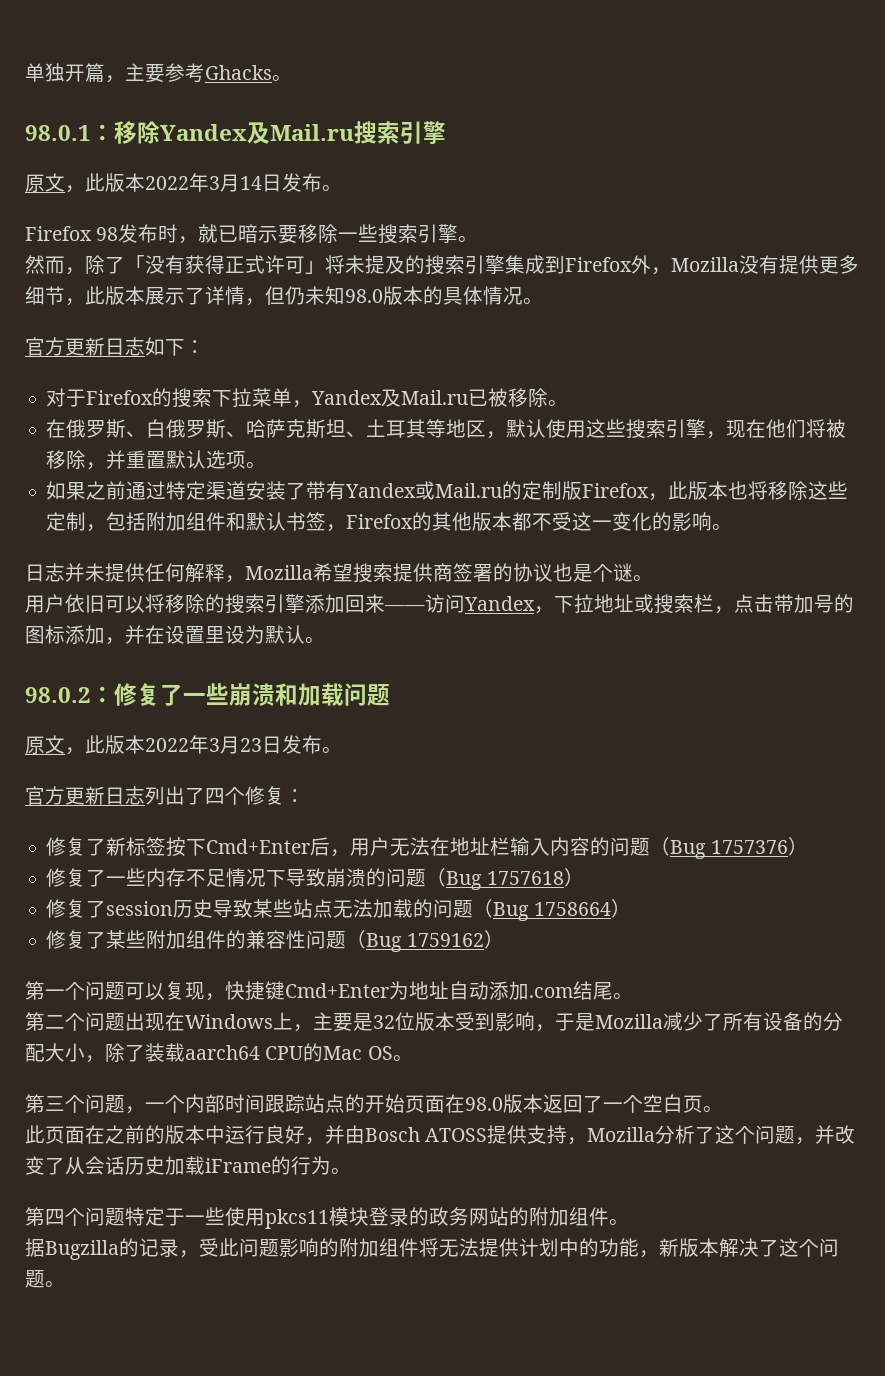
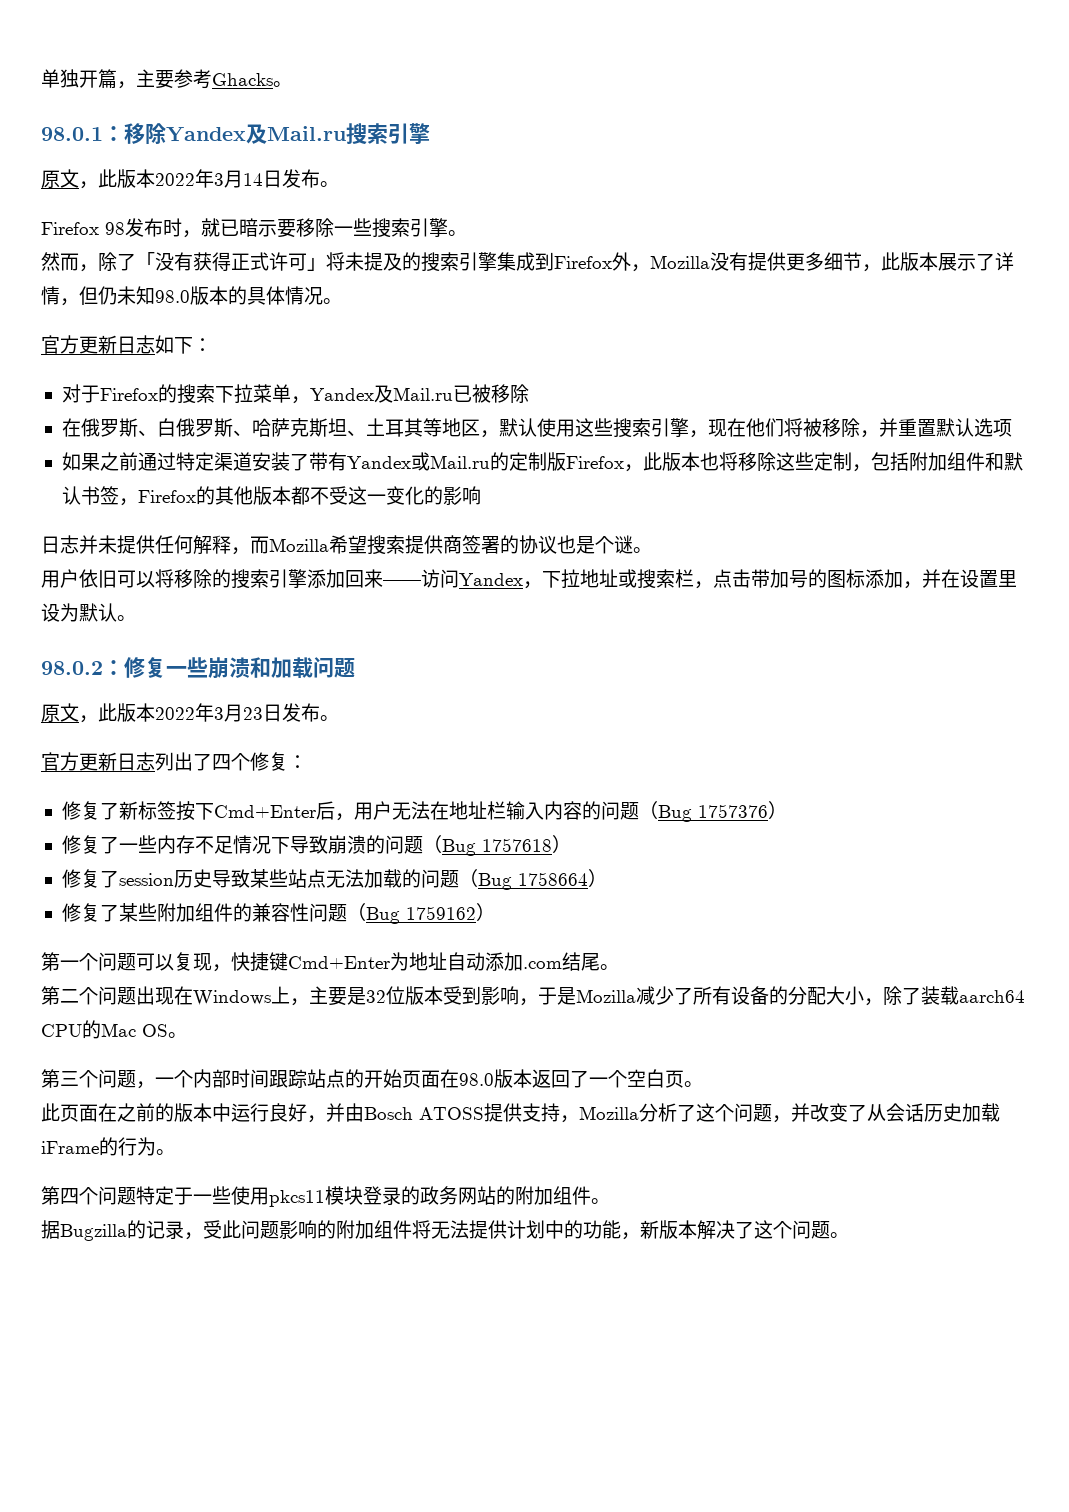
[548,400,569,406] 。 -> (529, 393) none
[246,462,267,468] 。 -> (1012, 428) none
[712,524,733,530] 。 -> (481, 495) none
(245, 579) none -> [250,536,269,554] 而
[160,684,183,706] 了 -> (166, 667) none

